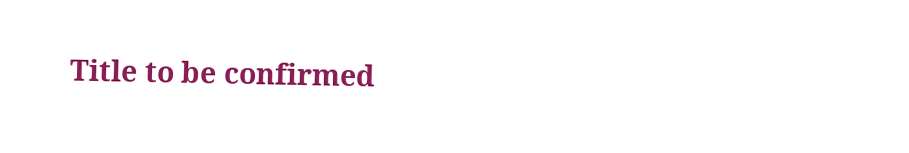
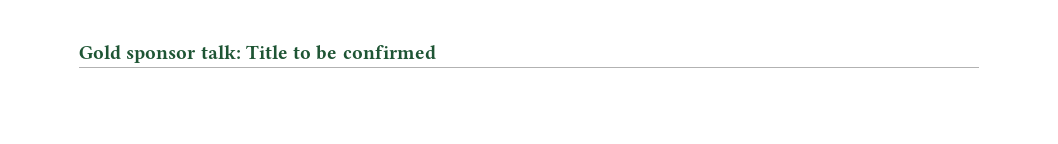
(69, 70) none -> [79,45,241,63] Gold sponsor talk:

